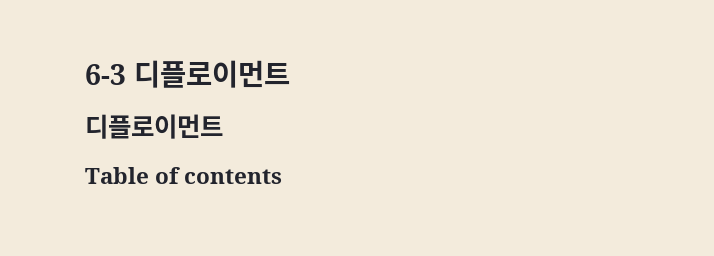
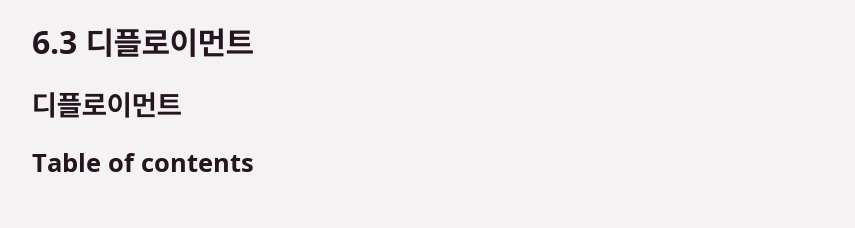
[85,64,126,85] 6-3 -> [32,31,77,54] 6.3

